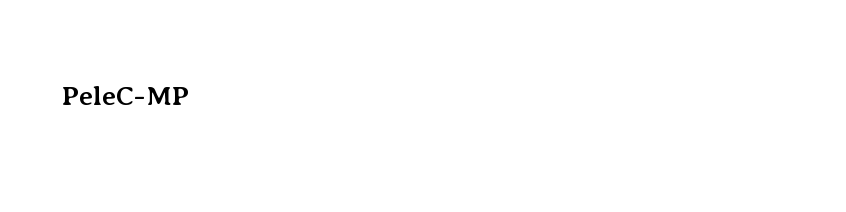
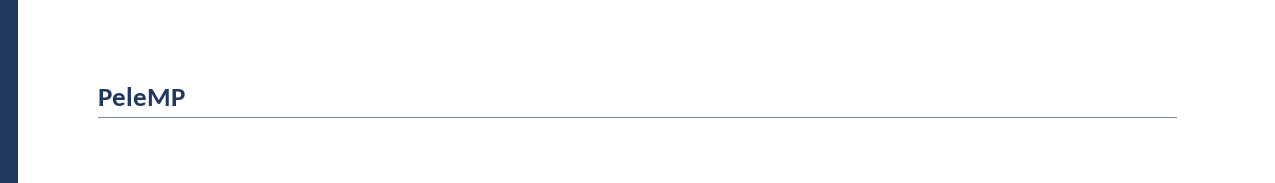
[62,86,189,105] PeleC-MP -> [98,87,185,106] PeleMP

